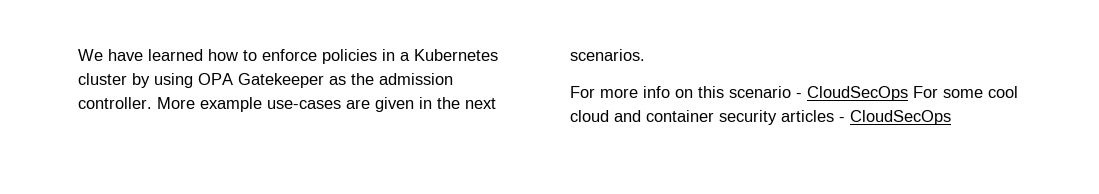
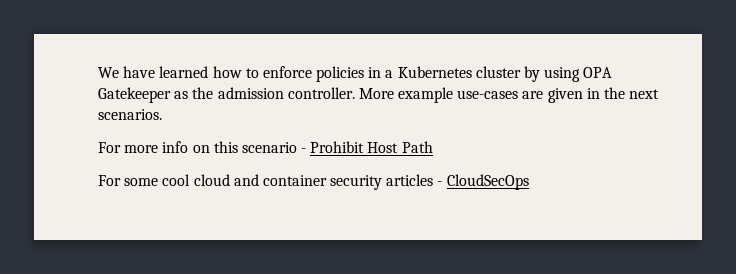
[807,86,908,101] CloudSecOps -> [310,141,433,153] Prohibit Host Path //

